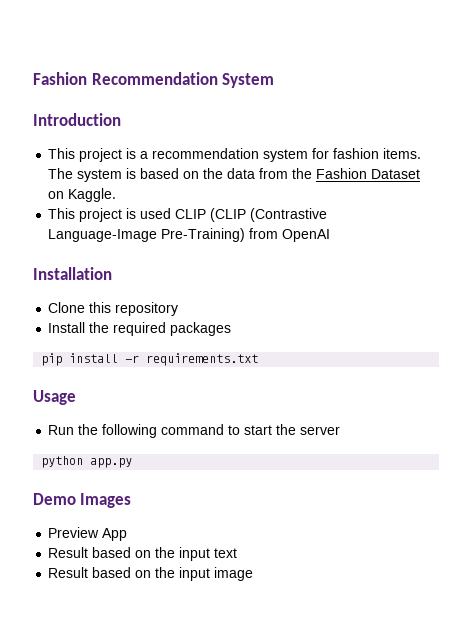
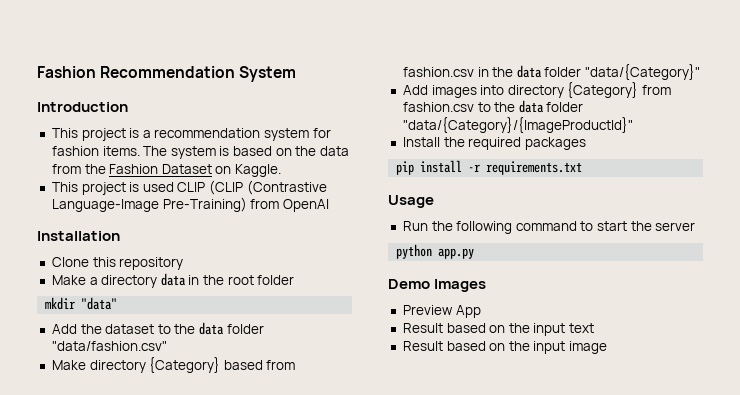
(179, 309) none -> [51,273,295,288] [45,297,118,310] [51,322,264,335] [51,341,167,351] [51,357,296,373] [402,64,701,80] [402,82,672,98] [402,100,584,113] [402,117,633,133] // Make a directory data in the root folder // mkdir "data" // Add the dataset to the data folder "data/fashion.csv" // Make directory {Category} based from fashion.csv in the data folder "data/{Category}" // Add images into directory {Category} from fashion.csv to the data folder "data/{Category}/{ImageProductId}"

